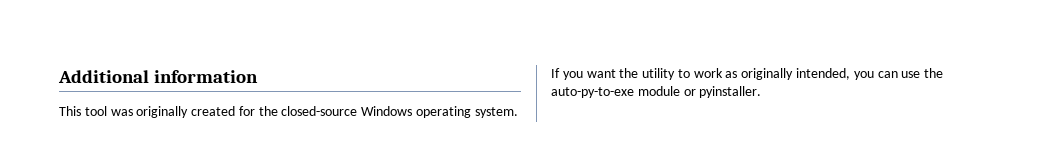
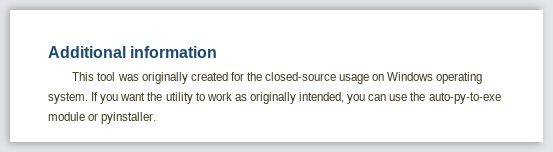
(358, 111) none -> [339,74,385,84] usage on

